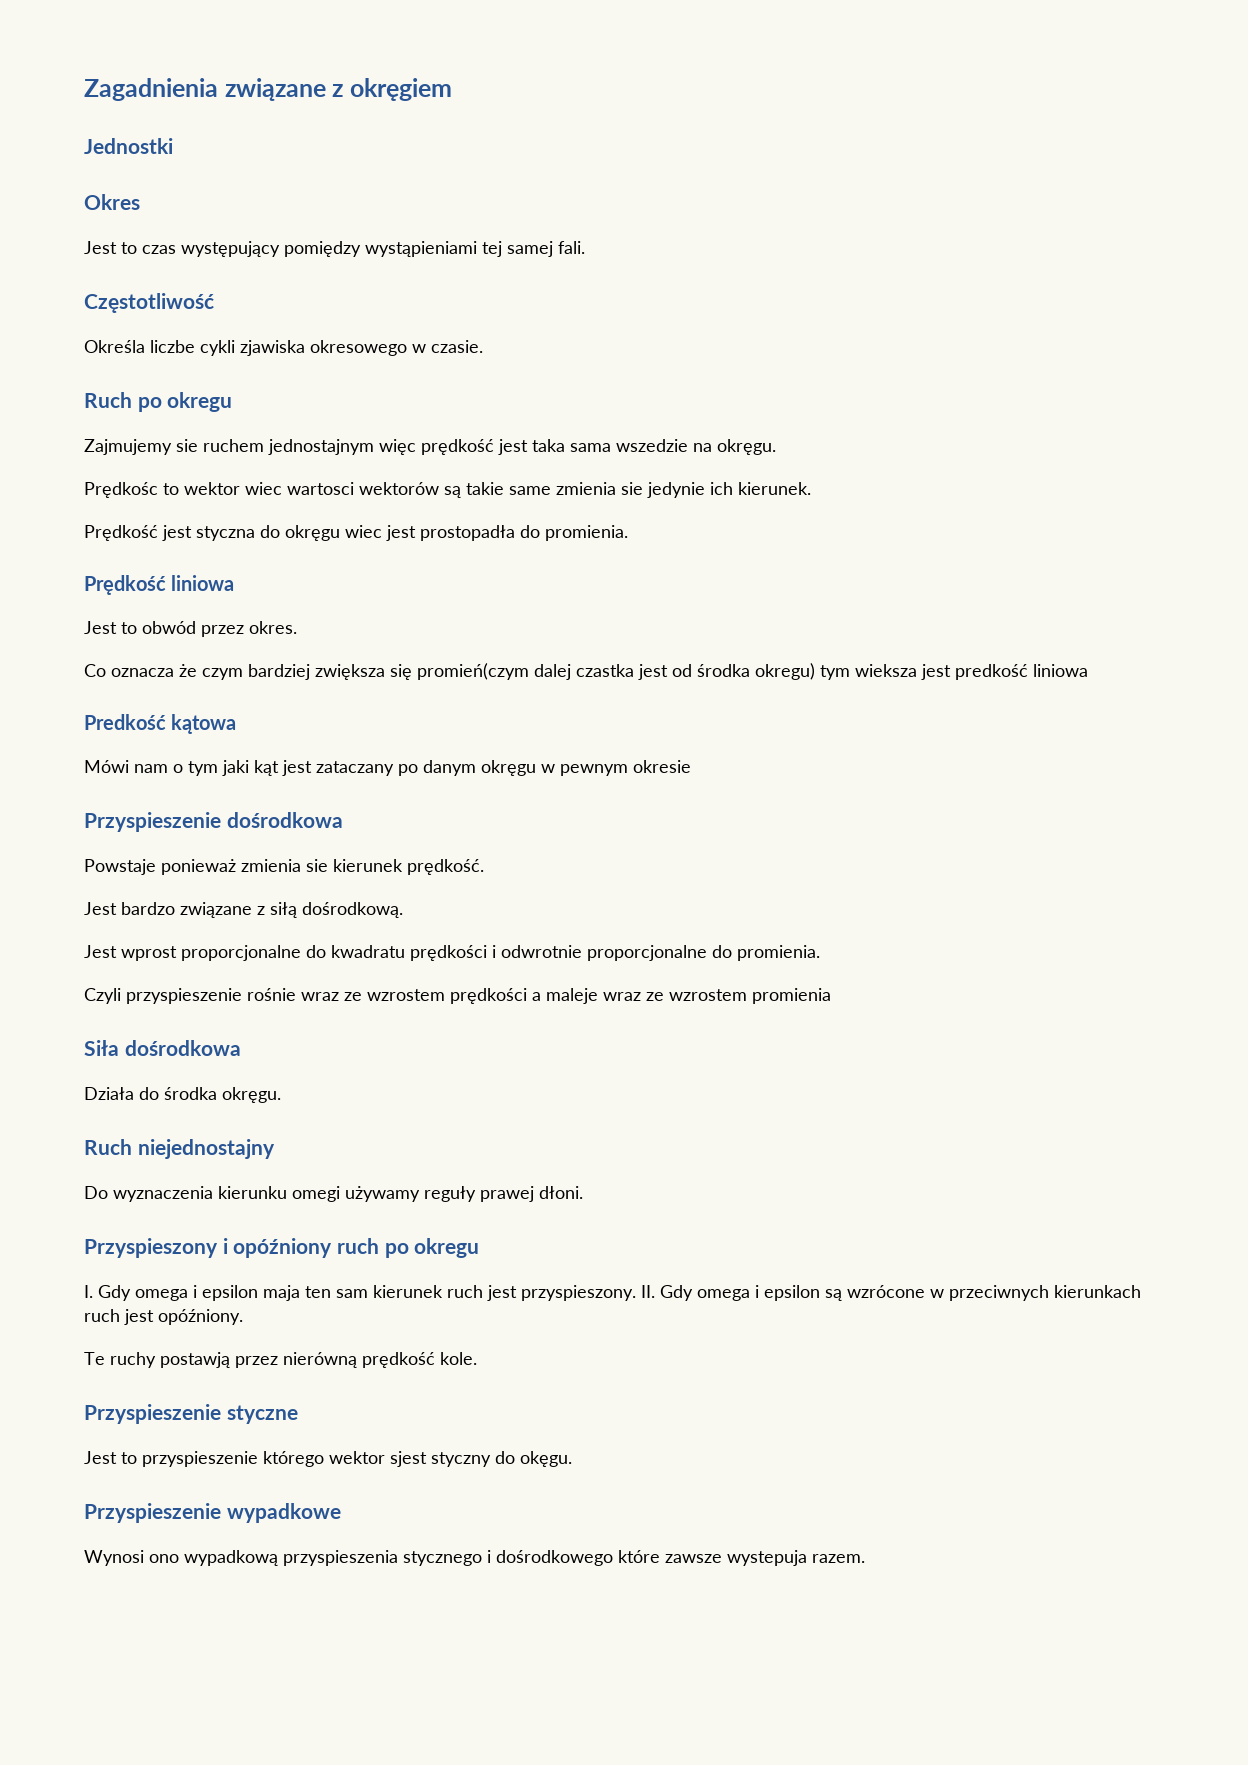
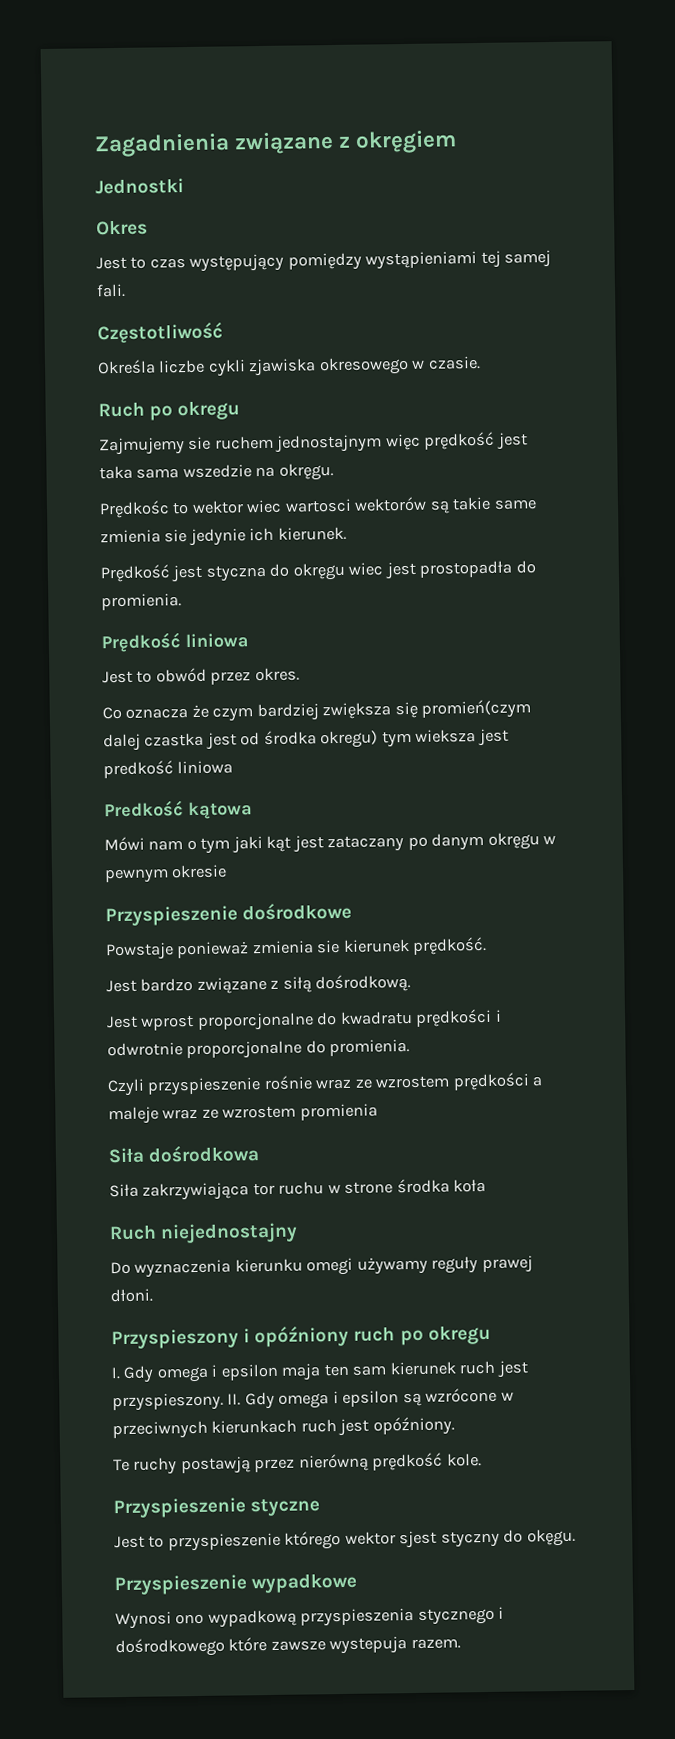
[226,812,343,828] dośrodkowa -> [242,902,353,921] dośrodkowe
[84,1087,281,1103] Działa do środka okręgu. -> [109,1178,487,1201] Siła zakrzywiająca tor ruchu w strone środka koła

